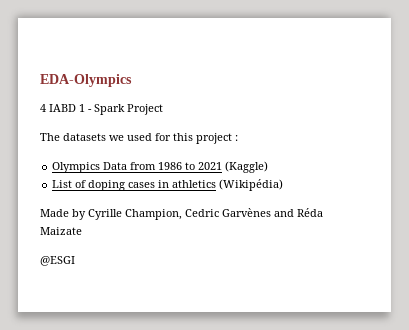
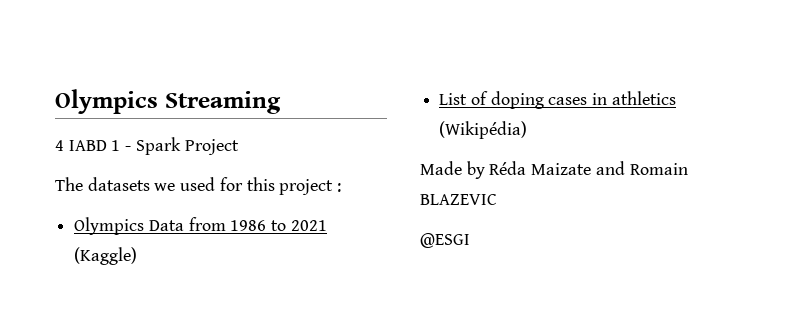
[40,74,132,87] EDA-Olympics -> [55,89,281,114] Olympics Streaming
[88,208,294,220] Cyrille Champion, Cedric Garvènes and -> (485, 170) none
(82, 231) none -> [595,161,688,175] [420,194,497,205] and Romain BLAZEVIC

